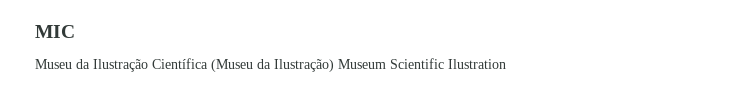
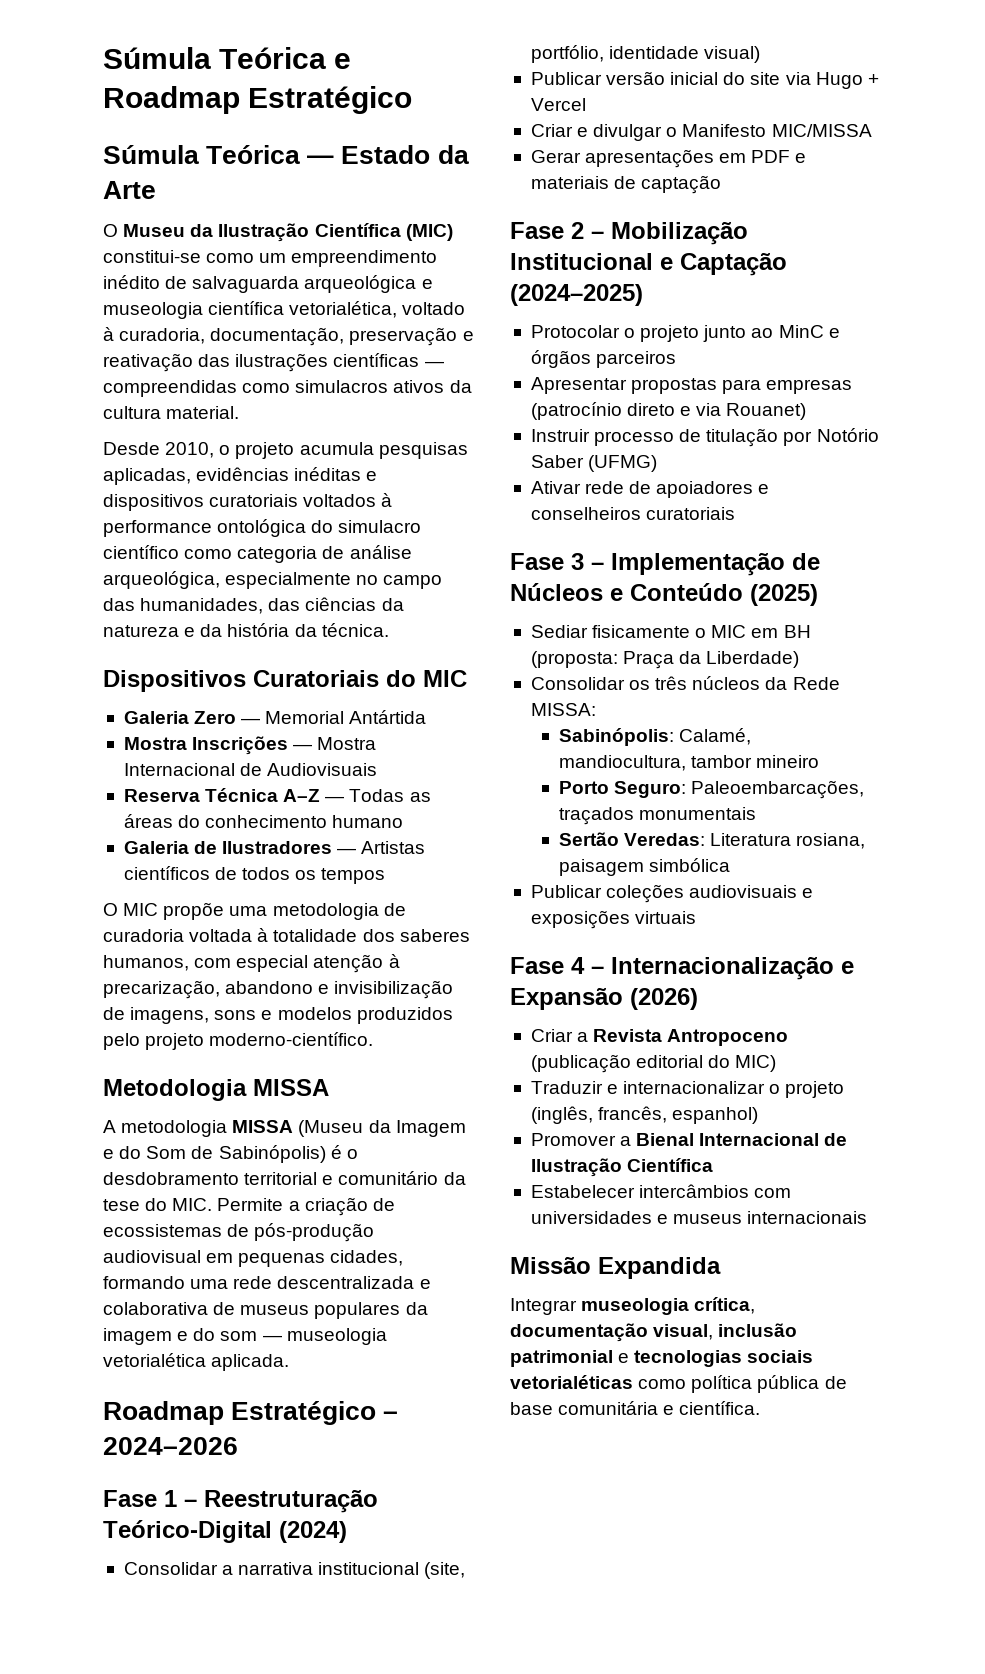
[35,25,75,38] [35,58,506,72] MIC // Museu da Ilustração Científica (Museu da Ilustração) Museum Scientific Ilustration -> [103,47,352,69] [103,86,413,114] [103,145,469,164] [103,181,156,199] [103,223,453,242] [103,250,438,267] [103,275,433,293] [103,301,466,319] [103,327,474,346] [103,353,444,372] [103,380,472,397] [103,406,240,419] [103,442,468,459] [103,467,378,485] [103,493,393,511] [103,519,422,537] [103,545,412,563] [103,571,443,589] [103,597,404,614] [103,623,389,637] [103,670,467,692] [123,710,427,724] [123,736,377,755] [123,763,378,776] [123,788,431,802] [123,814,404,828] [123,841,426,854] [123,866,386,884] [103,902,406,920] [103,928,470,942] [103,954,400,973] [103,980,454,999] [103,1007,453,1024] [103,1032,374,1050] [103,1079,329,1101] [103,1120,466,1137] [103,1145,358,1163] [103,1171,466,1185] [103,1197,395,1216] [103,1223,375,1242] [103,1250,404,1267] [103,1276,431,1289] [103,1302,428,1319] [103,1328,387,1345] [103,1353,290,1371] [103,1401,399,1425] [103,1437,238,1455] [103,1489,378,1513] [103,1520,347,1543] [123,1562,466,1579] [530,45,761,63] [530,71,879,89] [530,98,586,111] [530,124,872,141] [530,149,807,168] [530,175,722,194] [510,221,748,245] [510,252,787,276] [510,284,643,306] [530,325,840,342] [530,350,677,368] [530,377,853,394] [530,402,807,420] [530,428,879,447] [530,455,658,472] [530,481,770,498] [530,507,736,520] [510,552,820,576] [510,583,818,606] [530,625,811,638] [530,651,800,669] [530,676,840,690] [530,703,596,716] [558,728,751,746] [558,755,820,771] [558,780,865,799] [558,807,756,825] [558,832,866,849] [558,858,730,876] [530,884,814,903] [530,910,697,929] [510,956,854,980] [510,987,698,1010] [530,1029,789,1046] [530,1054,777,1073] [530,1081,845,1098] [530,1106,759,1124] [530,1133,848,1146] [530,1158,714,1177] [530,1184,792,1198] [530,1211,868,1224] [510,1256,721,1279] [510,1297,756,1315] [510,1323,798,1342] [510,1350,814,1367] [510,1375,847,1393] [510,1401,761,1415] Súmula Teórica e Roadmap Estratégico // Súmula Teórica — Estado da Arte // O Museu da Ilustração Científica (MIC) constitui-se como um empreendimento inédito de salvaguarda arqueológica e museologia científica vetorialética, voltado à curadoria, documentação, preservação e reativação das ilustrações científicas — compreendidas como simulacros ativos da cultura material. // Desde 2010, o projeto acumula pesquisas aplicadas, evidências inéditas e dispositivos curatoriais voltados à performance ontológica do simulacro científico como categoria de análise arqueológica, especialmente no campo das humanidades, das ciências da natureza e da história da técnica. // Dispositivos Curatoriais do MIC // Galeria Zero — Memorial Antártida // Mostra Inscrições — Mostra Internacional de Audiovisuais // Reserva Técnica A–Z — Todas as áreas do conhecimento humano // Galeria de Ilustradores — Artistas científicos de todos os tempos // O MIC propõe uma metodologia de curadoria voltada à totalidade dos saberes humanos, com especial atenção à precarização, abandono e invisibilização de imagens, sons e modelos produzidos pelo projeto moderno-científico. // Metodologia MISSA // A metodologia MISSA (Museu da Imagem e do Som de Sabinópolis) é o desdobramento territorial e comunitário da tese do MIC. Permite a criação de ecossistemas de pós-produção audiovisual em pequenas cidades, formando uma rede descentralizada e colaborativa de museus populares da imagem e do som — museologia vetorialética aplicada. // Roadmap Estratégico – 2024–2026 // Fase 1 – Reestruturação Teórico-Digital (2024) // Consolidar a narrativa institucional (site, portfólio, identidade visual) // Publicar versão inicial do site via Hugo + Vercel // Criar e divulgar o Manifesto MIC/MISSA // Gerar apresentações em PDF e materiais de captação // Fase 2 – Mobilização Institucional e Captação (2024–2025) // Protocolar o projeto junto ao MinC e órgãos parceiros // Apresentar propostas para empresas (patrocínio direto e via Rouanet) // Instruir processo de titulação por Notório Saber (UFMG) // Ativar rede de apoiadores e conselheiros curatoriais // Fase 3 – Implementação de Núcleos e Conteúdo (2025) // Sediar fisicamente o MIC em BH (proposta: Praça da Liberdade) // Consolidar os três núcleos da Rede MISSA: // Sabinópolis: Calamé, mandiocultura, tambor mineiro // Porto Seguro: Paleoembarcações, traçados monumentais // Sertão Veredas: Literatura rosiana, paisagem simbólica // Publicar coleções audiovisuais e exposições virtuais // Fase 4 – Internacionalização e Expansão (2026) // Criar a Revista Antropoceno (publicação editorial do MIC) // Traduzir e internacionalizar o projeto (inglês, francês, espanhol) // Promover a Bienal Internacional de Ilustração Científica // Estabelecer intercâmbios com universidades e museus internacionais // Missão Expandida // Integrar museologia crítica, documentação visual, inclusão patrimonial e tecnologias sociais vetorialéticas como política pública de base comunitária e científica.

